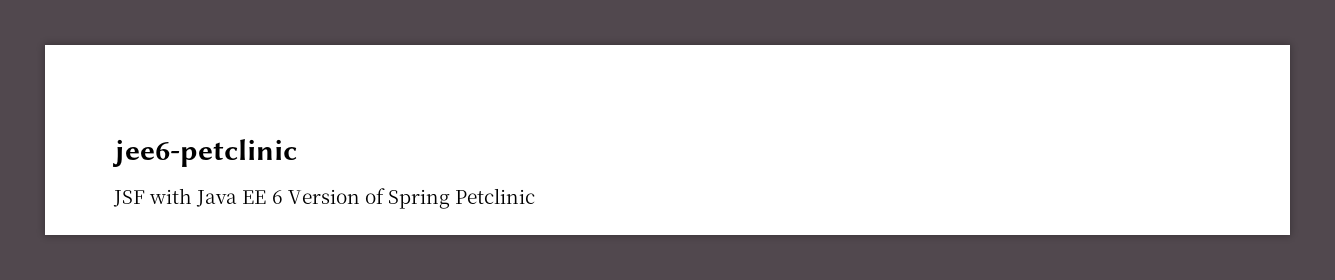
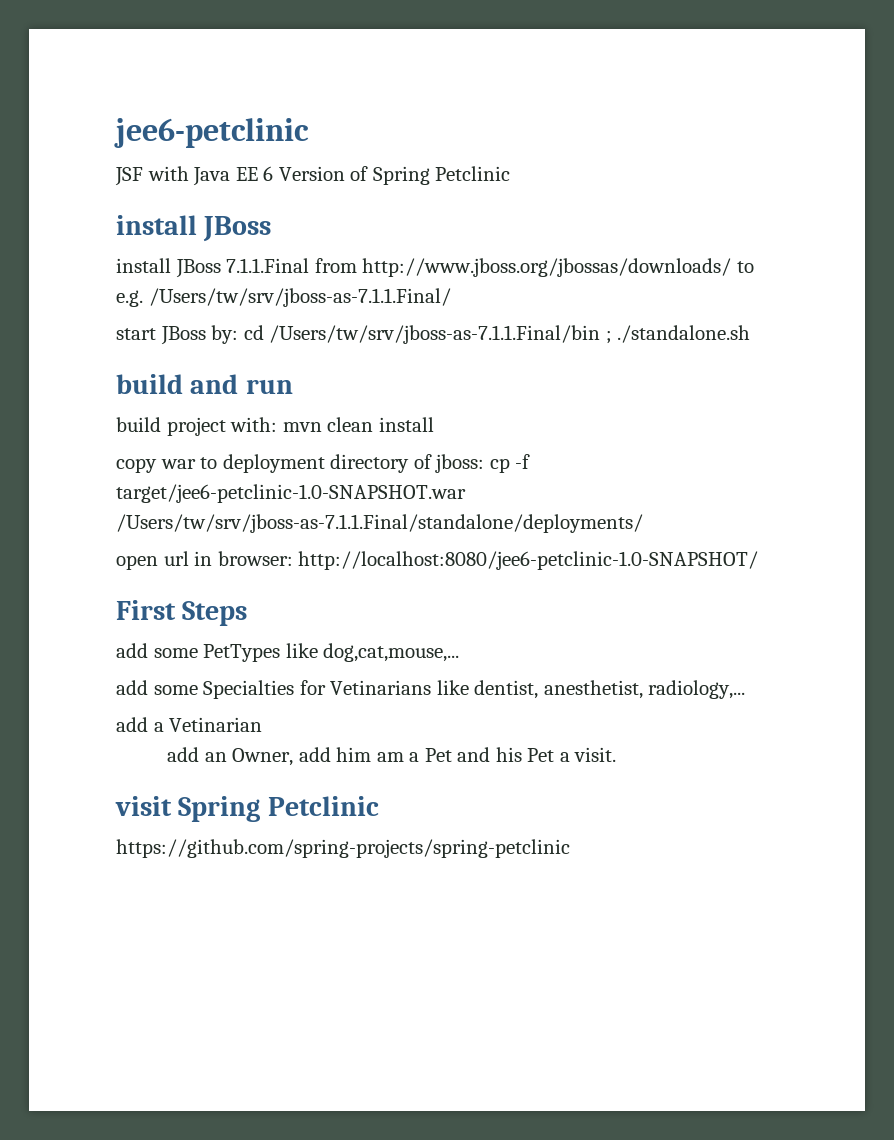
(536, 196) none -> [116,215,272,242] [116,258,754,278] [116,288,451,307] [116,325,751,345] [116,374,293,394] [116,417,434,436] [116,454,531,473] [116,484,466,503] [116,514,643,533] [116,551,759,570] [116,600,248,626] [116,643,460,662] [116,680,746,699] [116,717,263,732] [167,747,617,766] [115,796,379,822] [116,839,570,858] // install JBoss // install JBoss 7.1.1.Final from http://www.jboss.org/jbossas/downloads/ to e.g. /Users/tw/srv/jboss-as-7.1.1.Final/ // start JBoss by: cd /Users/tw/srv/jboss-as-7.1.1.Final/bin ; ./standalone.sh // build and run // build project with: mvn clean install // copy war to deployment directory of jboss: cp -f target/jee6-petclinic-1.0-SNAPSHOT.war /Users/tw/srv/jboss-as-7.1.1.Final/standalone/deployments/ // open url in browser: http://localhost:8080/jee6-petclinic-1.0-SNAPSHOT/ // First Steps // add some PetTypes like dog,cat,mouse,... // add some Specialties for Vetinarians like dentist, anesthetist, radiology,... // add a Vetinarian // add an Owner, add him am a Pet and his Pet a visit. // visit Spring Petclinic // https://github.com/spring-projects/spring-petclinic

